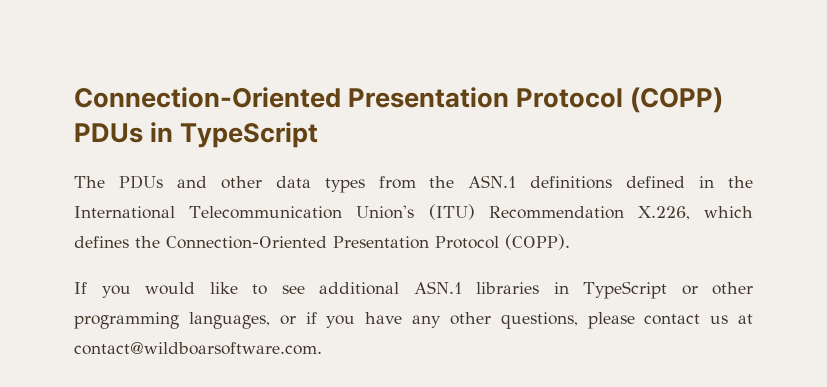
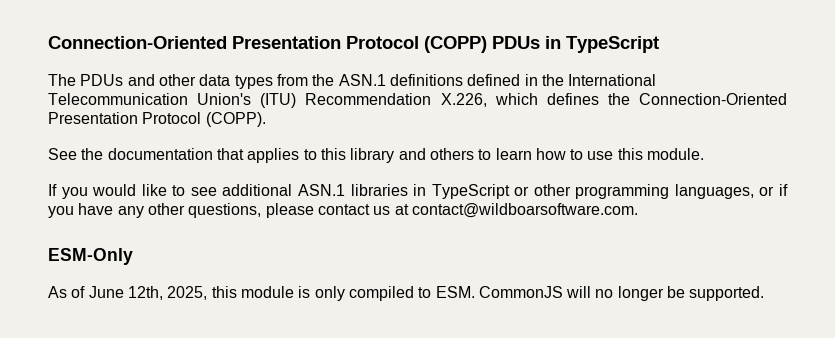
(570, 242) none -> [48,148,705,163] // See the documentation that applies to this library and others to learn how to use this module.
(322, 348) none -> [48,248,133,265] [48,286,765,301] // ESM-Only // As of June 12th, 2025, this module is only compiled to ESM. CommonJS will no longer be supported.

